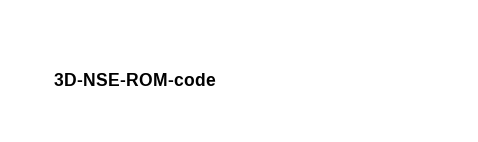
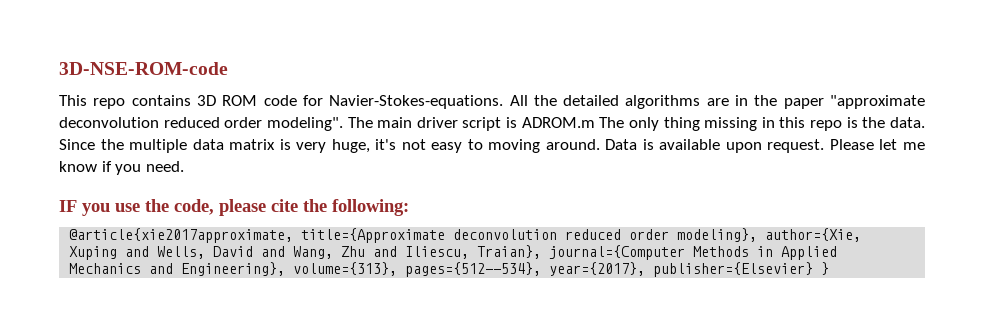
(216, 79) none -> [59,95,925,109] [59,117,926,131] [59,139,925,153] [59,161,184,175] [59,199,409,216] [69,228,862,243] [69,245,838,260] [69,262,830,277] // This repo contains 3D ROM code for Navier-Stokes-equations. All the detailed algorithms are in the paper "approximate deconvolution reduced order modeling". The main driver script is ADROM.m The only thing missing in this repo is the data. Since the multiple data matrix is very huge, it's not easy to moving around. Data is available upon request. Please let me know if you need. // IF you use the code, please cite the following: // @article{xie2017approximate, title={Approximate deconvolution reduced order modeling}, author={Xie, Xuping and Wells, David and Wang, Zhu and Iliescu, Traian}, journal={Computer Methods in Applied Mechanics and Engineering}, volume={313}, pages={512--534}, year={2017}, publisher={Elsevier} }

